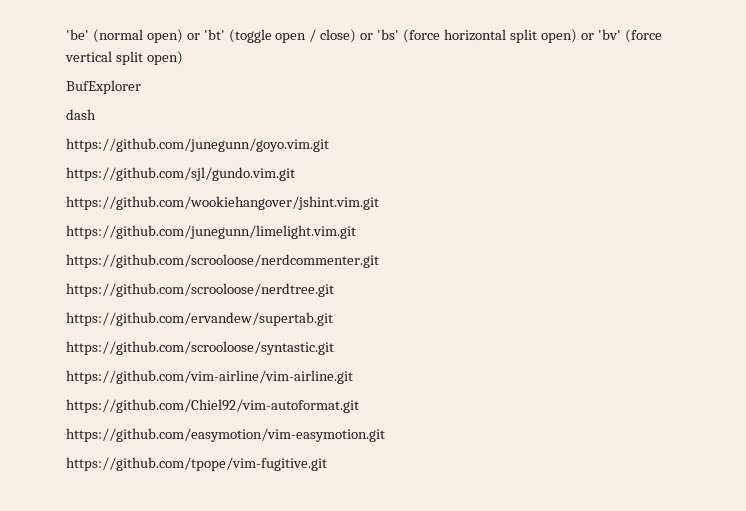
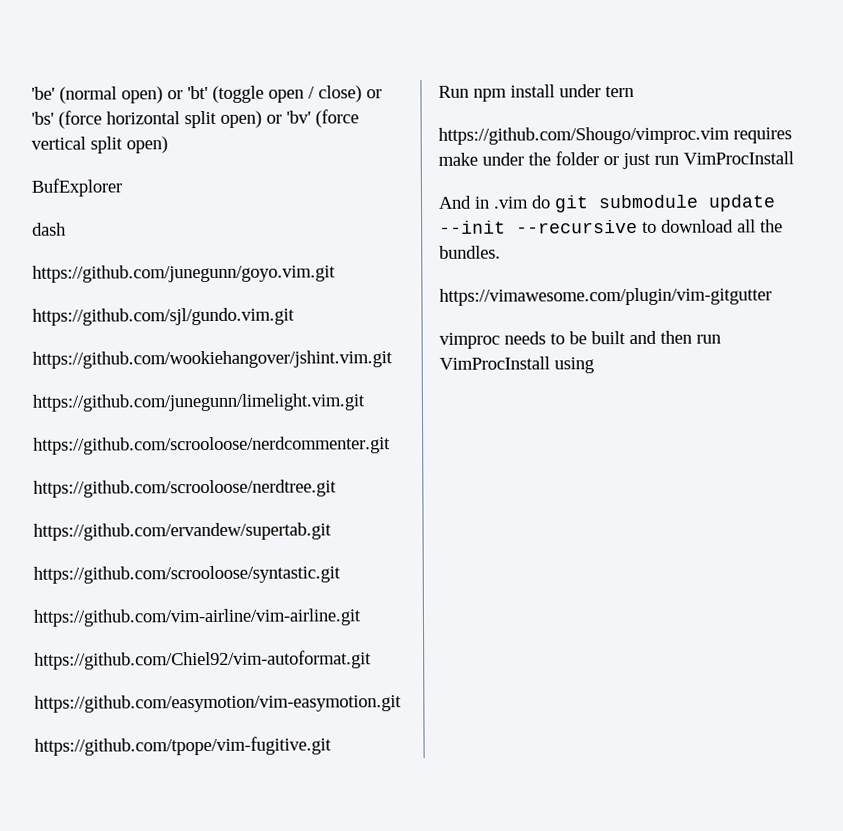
(327, 464) none -> [438,84,634,102] [438,126,792,145] [438,151,794,170] [438,194,776,213] [439,219,783,234] [439,245,501,259] [439,287,772,306] [439,330,721,349] [439,356,594,374] // Run npm install under tern // https://github.com/Shougo/vimproc.vim requires make under the folder or just run VimProcInstall // And in .vim do git submodule update --init --recursive to download all the bundles. // https://vimawesome.com/plugin/vim-gitgutter // vimproc needs to be built and then run VimProcInstall using

